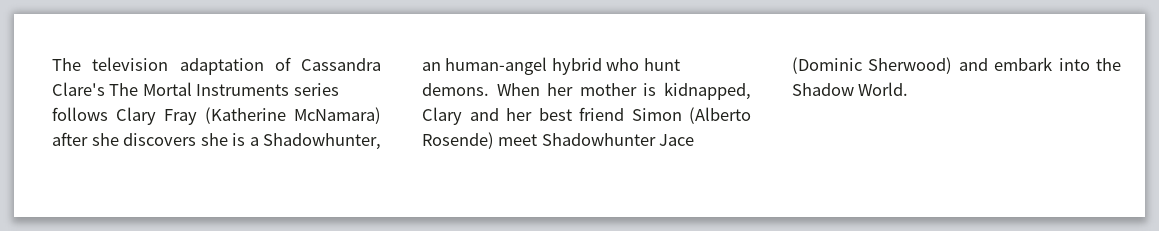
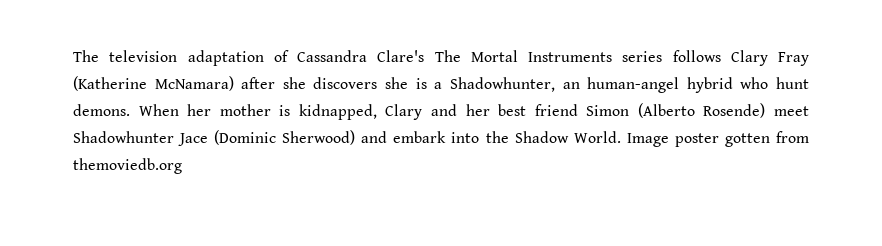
(909, 89) none -> [626,131,810,147] [73,158,182,174] Image poster gotten from themoviedb.org

